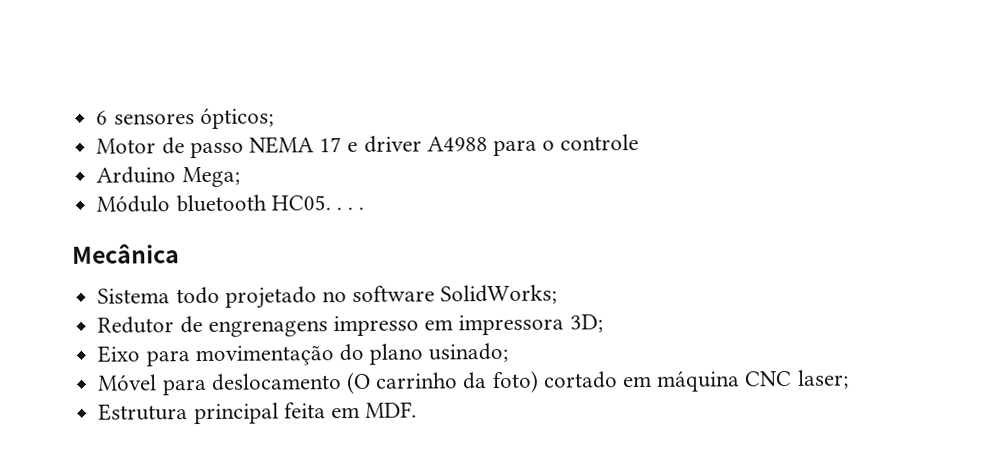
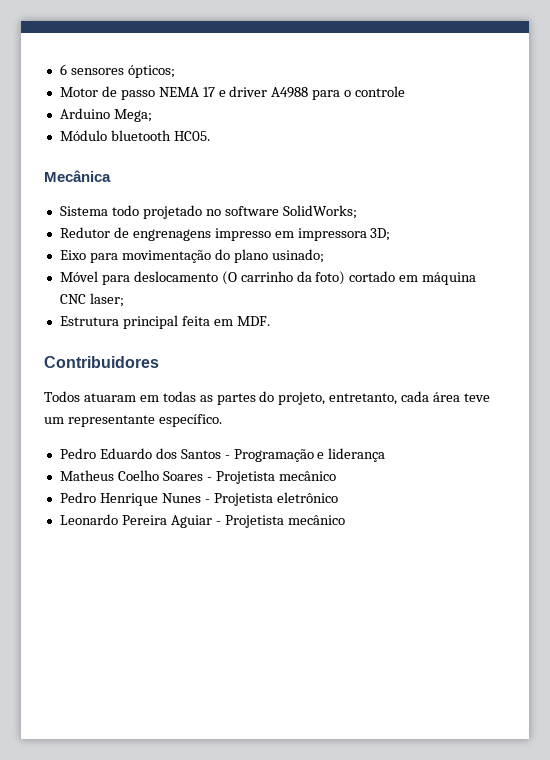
[335,206,365,211] . . . -> (210, 136) none
(418, 409) none -> [44,356,159,368] [44,391,491,405] [44,414,222,427] [59,448,386,462] [59,470,336,484] [59,492,338,506] [59,514,345,528] // Contribuidores // Todos atuaram em todas as partes do projeto, entretanto, cada área teve um representante específico. // Pedro Eduardo dos Santos - Programação e liderança // Matheus Coelho Soares - Projetista mecânico // Pedro Henrique Nunes - Projetista eletrônico // Leonardo Pereira Aguiar - Projetista mecânico

